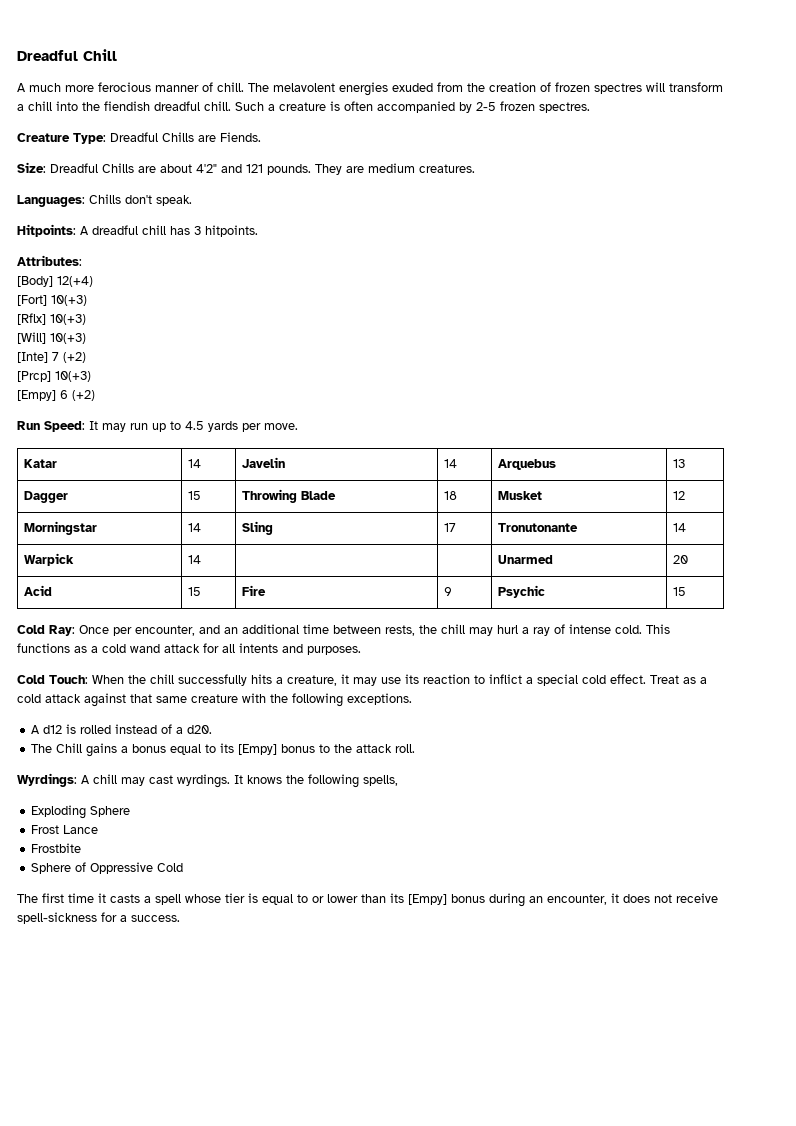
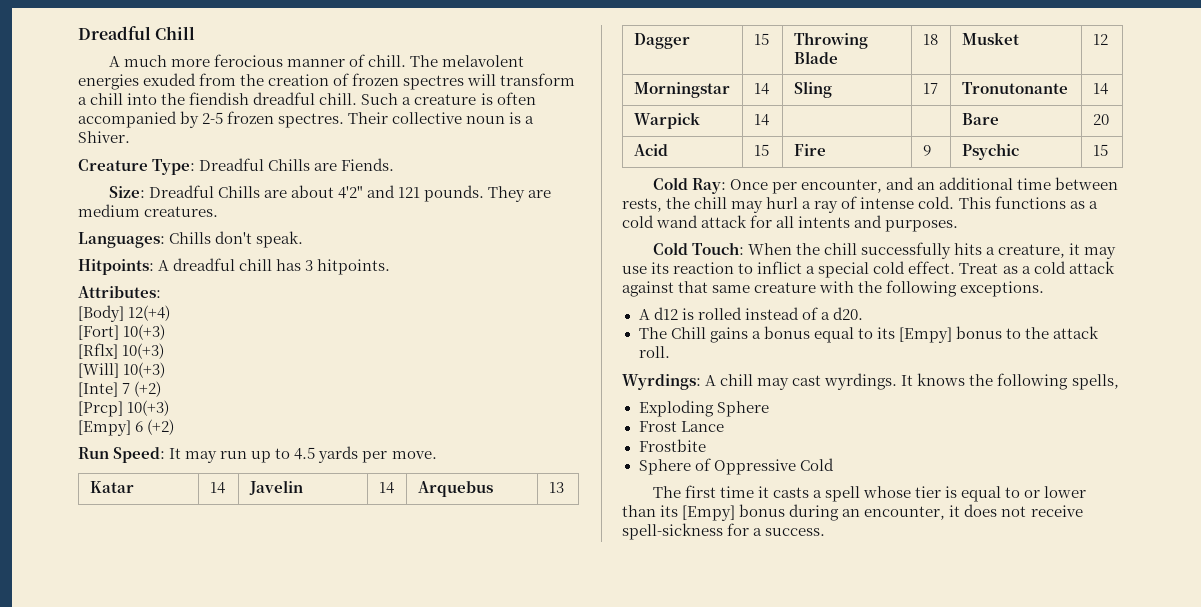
(590, 107) none -> [348,112,535,124] [78,131,130,143] Their collective noun is a Shiver.
[498,555,554,564] Unarmed -> [961,113,999,125] Bare

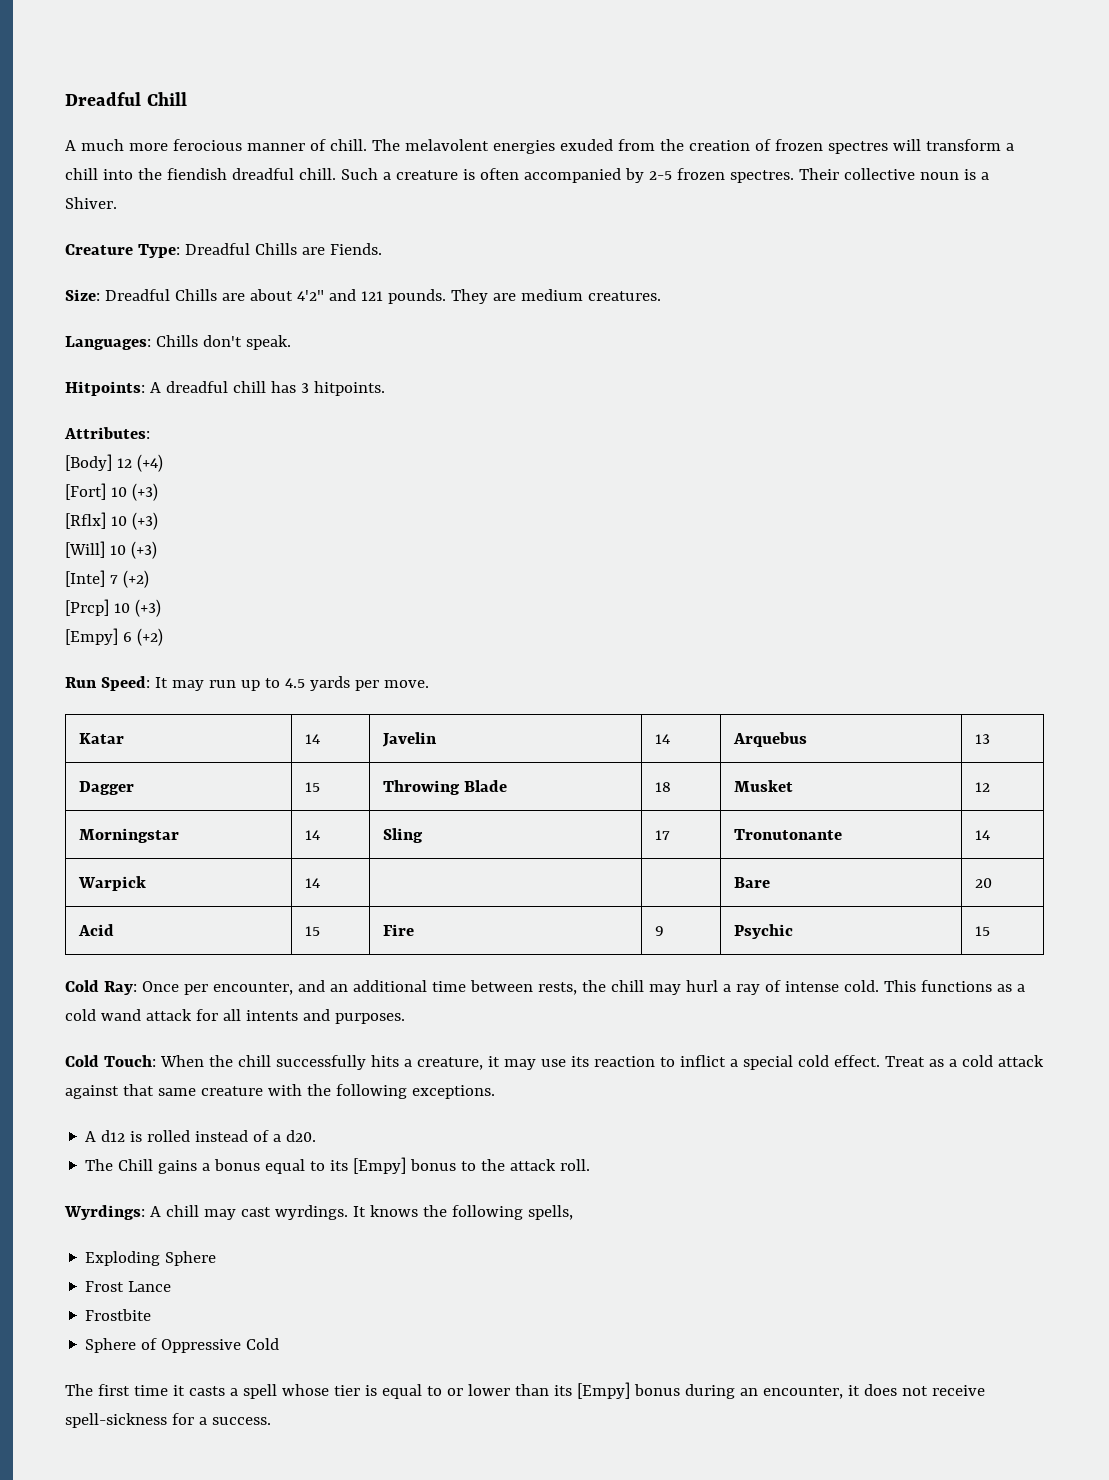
[128,305,171,321] 12(+4) -> [116,454,163,472] 12 (+4)
[123,324,166,340] 10(+3) -> [110,483,158,501] 10 (+3)
[122,343,165,359] 10(+3) -> [110,512,158,530] 10 (+3)
[123,362,166,378] 10(+3) -> [109,541,157,559] 10 (+3)
[127,400,170,416] 10(+3) -> [113,599,161,617] 10 (+3)

